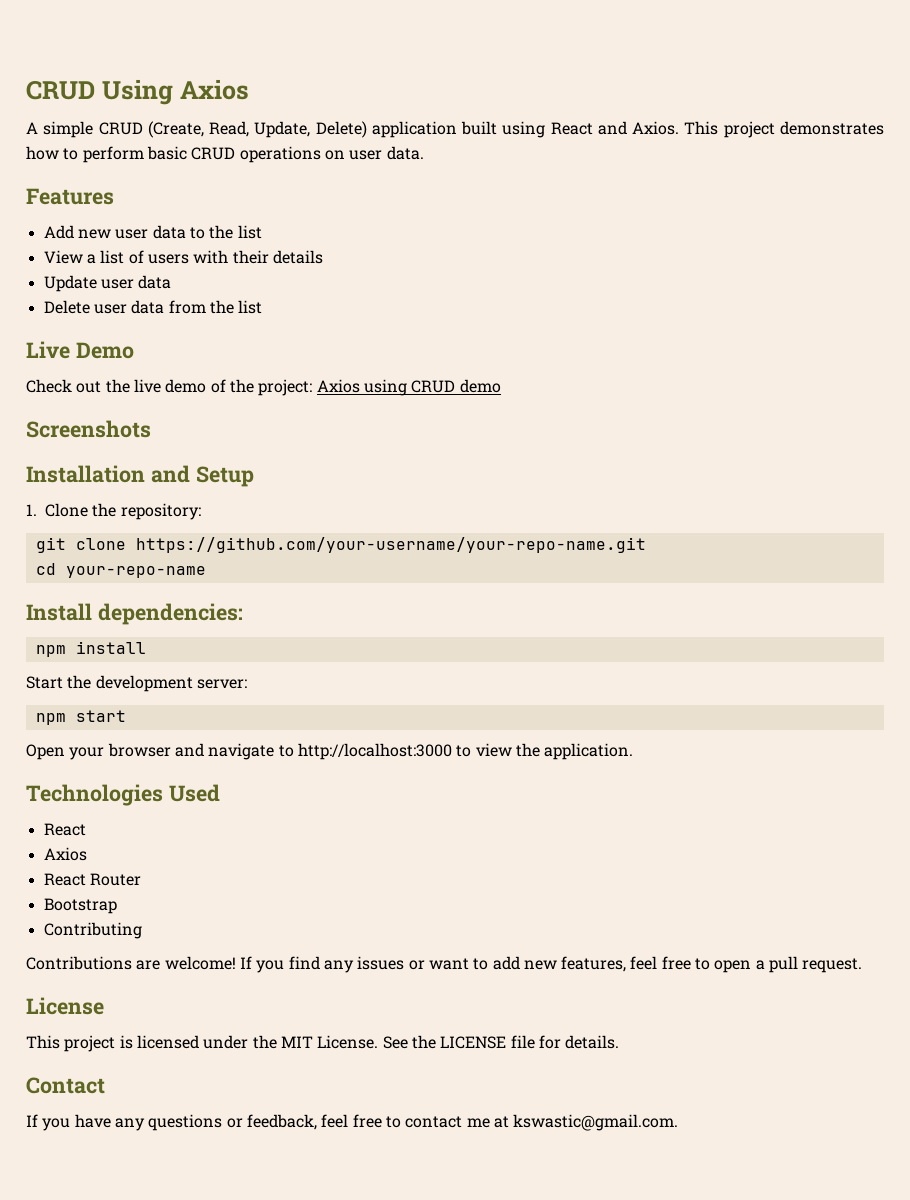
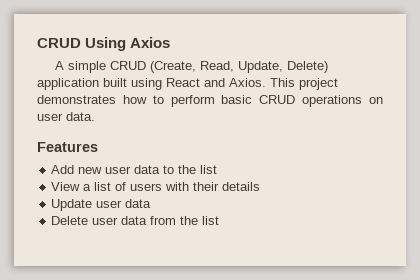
[26,341,134,359] [26,379,501,396] [26,420,151,438] [26,465,254,487] [26,503,201,520] [35,537,646,553] [35,563,206,578] [26,603,243,625] [35,641,146,657] [26,675,247,692] [35,710,126,725] [26,743,634,760] [26,784,220,806] [43,823,86,836] [43,847,87,861] [43,873,141,886] [43,898,117,914] [43,922,142,939] [26,956,863,973] [26,997,104,1015] [26,1035,620,1052] [26,1077,105,1094] [26,1114,679,1131] // Live Demo // Check out the live demo of the project: Axios using CRUD demo // Screenshots // Installation and Setup // 1. Clone the repository: // git clone https://github.com/your-username/your-repo-name.git // cd your-repo-name // Install dependencies: // npm install // Start the development server: // npm start // Open your browser and navigate to http://localhost:3000 to view the application. // Technologies Used // React // Axios // React Router // Bootstrap // Contributing // Contributions are welcome! If you find any issues or want to add new features, feel free to open a pull request. // License // This project is licensed under the MIT License. See the LICENSE file for details. // Contact // If you have any questions or feedback, feel free to contact me at kswastic@gmail.com. -> (220, 220) none

